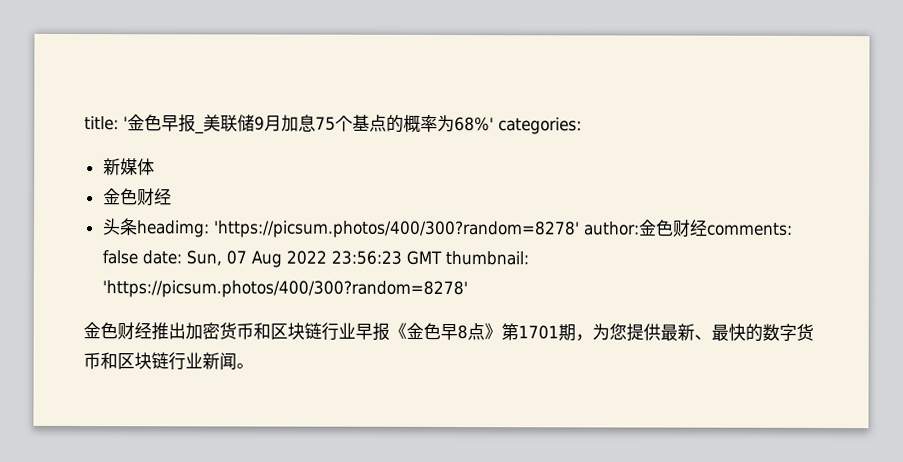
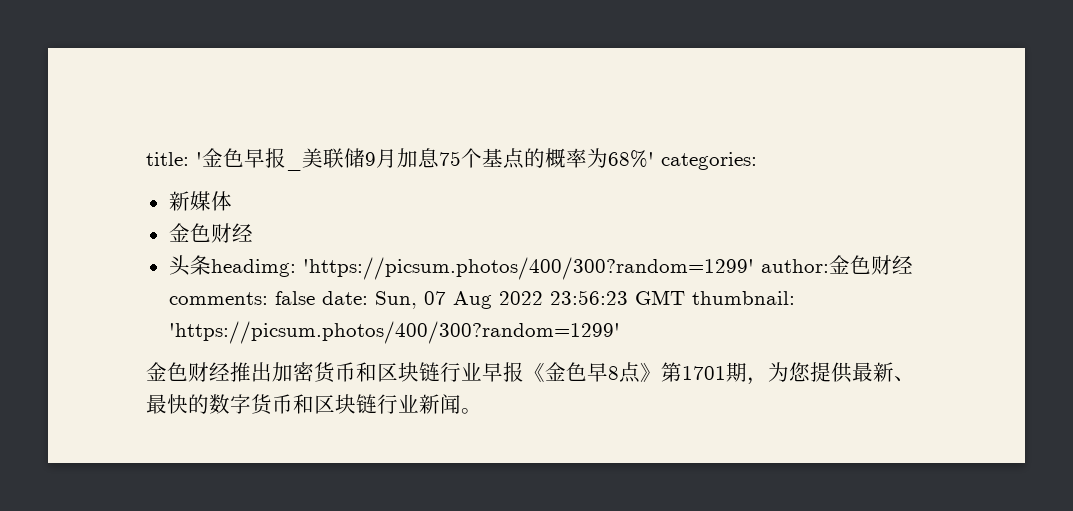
[212,220,580,239] 'https://picsum.photos/400/300?random=8278' -> [302,257,754,280] 'https://picsum.photos/400/300?random=1299'
[101,280,468,299] 'https://picsum.photos/400/300?random=8278' -> [168,321,620,344] 'https://picsum.photos/400/300?random=1299'

